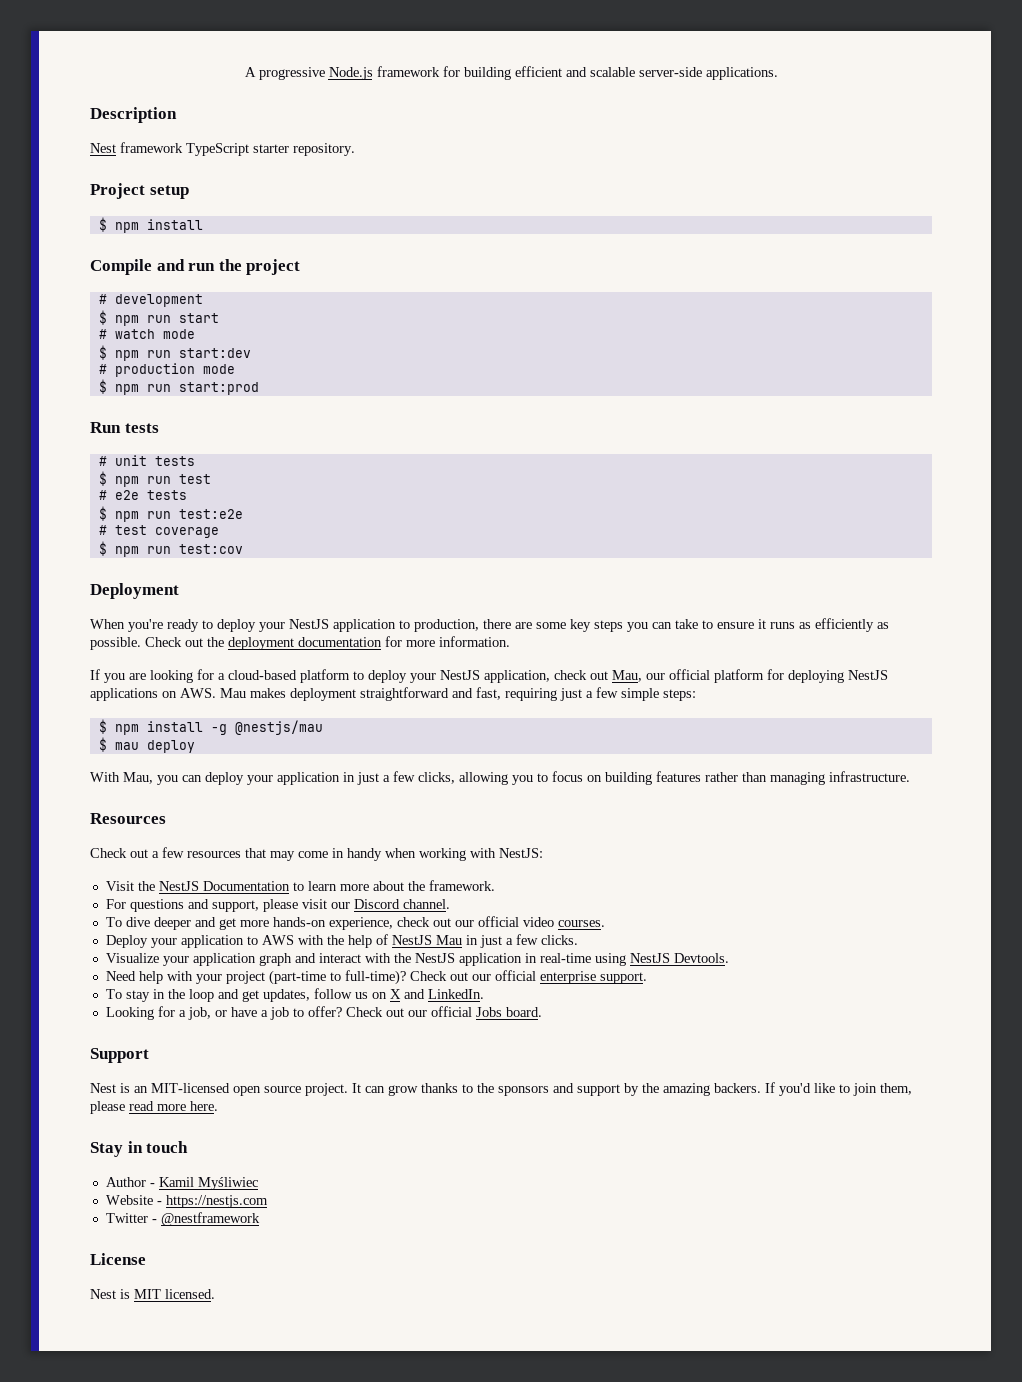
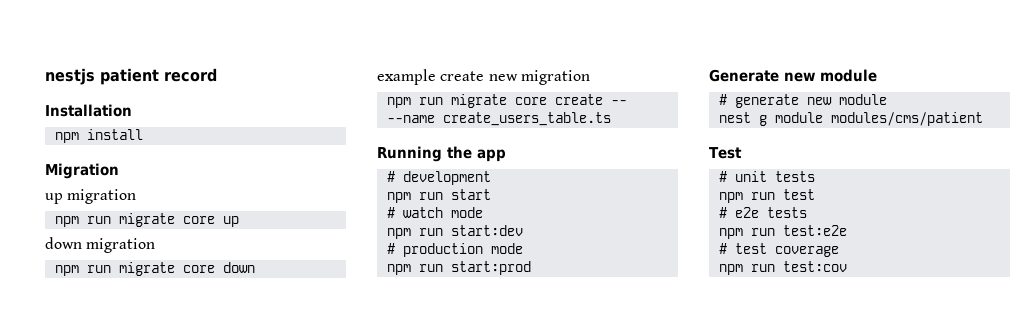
[244,66,778,80] [90,107,177,123] [90,142,355,156] [90,183,189,199] [98,217,203,233] [90,259,301,275] A progressive Node.js framework for building efficient and scalable server-side applications. // Description // Nest framework TypeScript starter repository. // Project setup // $ npm install // Compile and run the project -> [45,68,217,85] [45,104,132,117] [54,129,143,143] [45,163,119,179] [45,189,137,204] [54,213,239,227] [45,237,156,253] [54,262,255,276] [377,69,590,85] [386,94,627,108] [386,112,611,126] [377,146,506,162] nestjs patient record // Installation // npm install // Migration // up migration // npm run migrate core up // down migration // npm run migrate core down // example create new migration // npm run migrate core create -- --name create_users_table.ts // Running the app
[98,310,107,325] $ -> (491, 178) none
[98,345,107,360] $ -> (483, 212) none
[98,379,107,394] $ -> (523, 248) none
[90,422,159,433] Run tests -> [709,69,877,82] [718,94,887,108] [718,112,983,126] [709,147,742,159] Generate new module // # generate new module // nest g module modules/cms/patient // Test
[98,471,107,486] $ -> (815, 176) none
[98,506,107,521] $ -> (807, 212) none
[98,541,107,556] $ -> (839, 251) none
[90,583,179,599] [90,618,889,632] [90,636,510,650] [90,669,888,683] [90,687,696,701] [98,719,323,735] [98,737,195,753] [90,771,910,785] [90,813,166,824] [90,847,543,861] [105,880,495,891] [105,899,450,912] [105,916,605,930] [105,934,578,948] [105,953,729,966] [105,970,647,985] [105,988,484,1002] [105,1006,542,1020] [90,1048,149,1063] [90,1082,912,1096] [90,1101,218,1114] [90,1141,189,1157] [105,1177,258,1190] [105,1195,268,1208] [105,1212,260,1226] [90,1253,146,1265] [90,1289,215,1299] // Deployment // When you're ready to deploy your NestJS application to production, there are some key steps you can take to ensure it runs as efficiently as possible. Check out the deployment documentation for more information. // If you are looking for a cloud-based platform to deploy your NestJS application, check out Mau, our official platform for deploying NestJS applications on AWS. Mau makes deployment straightforward and fast, requiring just a few simple steps: // $ npm install -g @nestjs/mau // $ mau deploy // With Mau, you can deploy your application in just a few clicks, allowing you to focus on building features rather than managing infrastructure. // Resources // Check out a few resources that may come in handy when working with NestJS: // Visit the NestJS Documentation to learn more about the framework. // For questions and support, please visit our Discord channel. // To dive deeper and get more hands-on experience, check out our official video courses. // Deploy your application to AWS with the help of NestJS Mau in just a few clicks. // Visualize your application graph and interact with the NestJS application in real-time using NestJS Devtools. // Need help with your project (part-time to full-time)? Check out our official enterprise support. // To stay in the loop and get updates, follow us on X and LinkedIn. // Looking for a job, or have a job to offer? Check out our official Jobs board. // Support // Nest is an MIT-licensed open source project. It can grow thanks to the sponsors and support by the amazing backers. If you'd like to join them, please read more here. // Stay in touch // Author - Kamil Myśliwiec // Website - https://nestjs.com // Twitter - @nestframework // License // Nest is MIT licensed. -> (847, 266) none

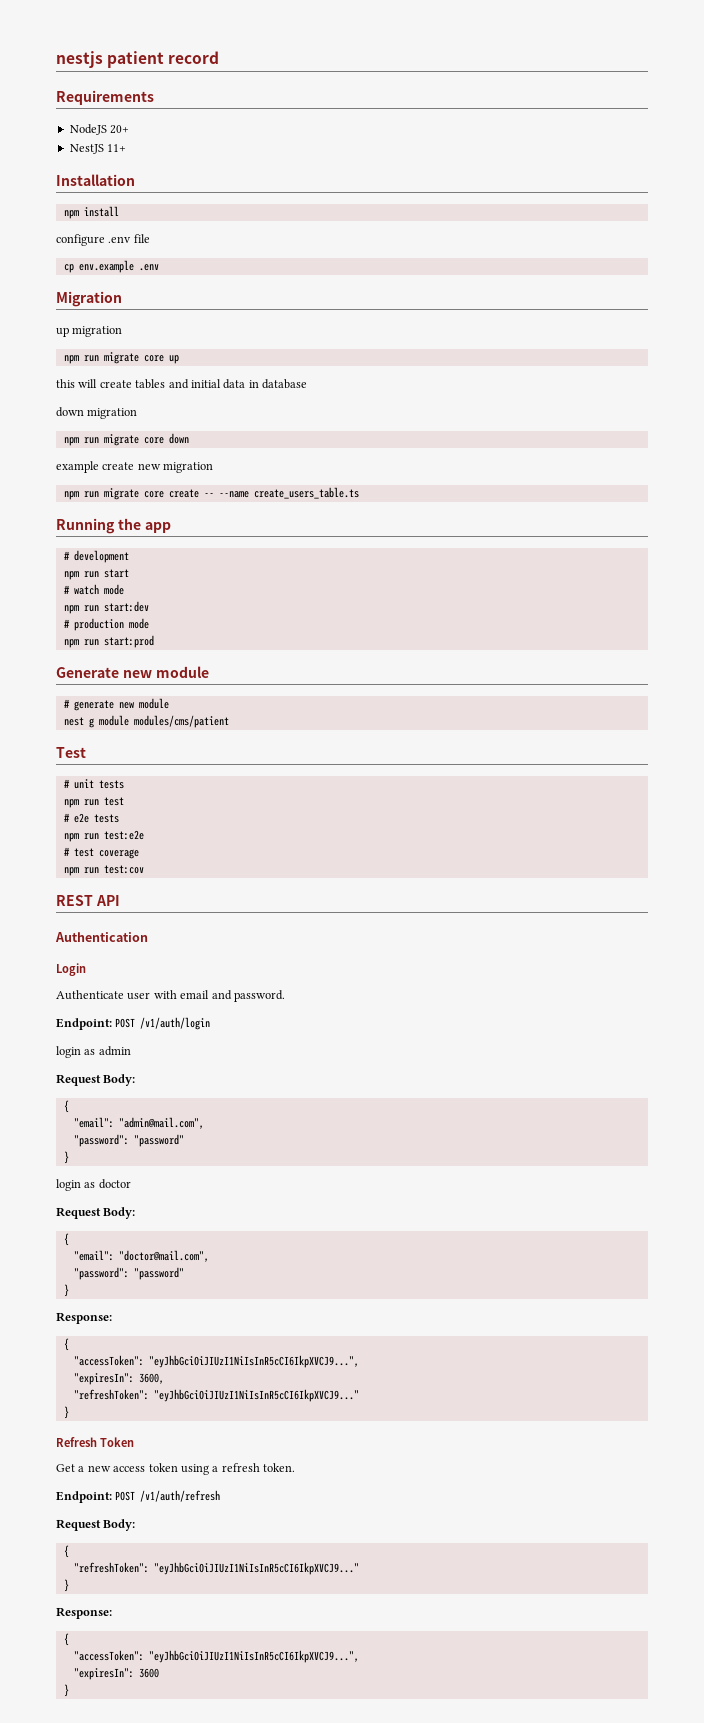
[45,104,132,117] [54,129,143,143] Installation // npm install -> [56,90,154,105] [69,124,130,135] [69,144,127,154] [56,174,135,186] [63,206,119,219] [56,234,150,246] [63,260,159,273] Requirements // NodeJS 20+ // NestJS 11+ // Installation // npm install // configure .env file // cp env.example .env
(239, 221) none -> [56,379,307,389] // this will create tables and initial data in database
(847, 266) none -> [56,895,120,906] [55,932,148,942] [56,963,86,976] [56,990,285,1002] [56,1017,211,1030] [56,1046,131,1058] [56,1074,136,1086] [63,1100,69,1113] [73,1117,204,1129] [73,1134,184,1147] [63,1151,69,1164] [56,1179,131,1191] [56,1207,136,1219] [63,1233,69,1246] [73,1250,209,1262] [73,1267,184,1280] [63,1284,69,1297] [56,1312,112,1324] [63,1338,69,1351] [73,1355,359,1368] [73,1373,164,1385] [73,1389,359,1402] [63,1406,69,1419] [56,1437,134,1447] [56,1463,295,1475] [56,1490,221,1503] [56,1519,136,1531] [63,1545,69,1558] [73,1562,359,1575] [63,1579,69,1592] [56,1607,112,1619] [63,1633,69,1646] [73,1650,359,1663] [73,1668,159,1680] [63,1684,69,1697] // REST API // Authentication // Login // Authenticate user with email and password. // Endpoint: POST /v1/auth/login // login as admin // Request Body: // { // "email": "admin@mail.com", // "password": "password" // } // login as doctor // Request Body: // { // "email": "doctor@mail.com", // "password": "password" // } // Response: // { // "accessToken": "eyJhbGciOiJIUzI1NiIsInR5cCI6IkpXVCJ9...", // "expiresIn": 3600, // "refreshToken": "eyJhbGciOiJIUzI1NiIsInR5cCI6IkpXVCJ9..." // } // Refresh Token // Get a new access token using a refresh token. // Endpoint: POST /v1/auth/refresh // Request Body: // { // "refreshToken": "eyJhbGciOiJIUzI1NiIsInR5cCI6IkpXVCJ9..." // } // Response: // { // "accessToken": "eyJhbGciOiJIUzI1NiIsInR5cCI6IkpXVCJ9...", // "expiresIn": 3600 // }

